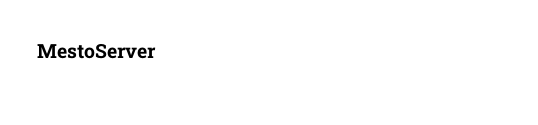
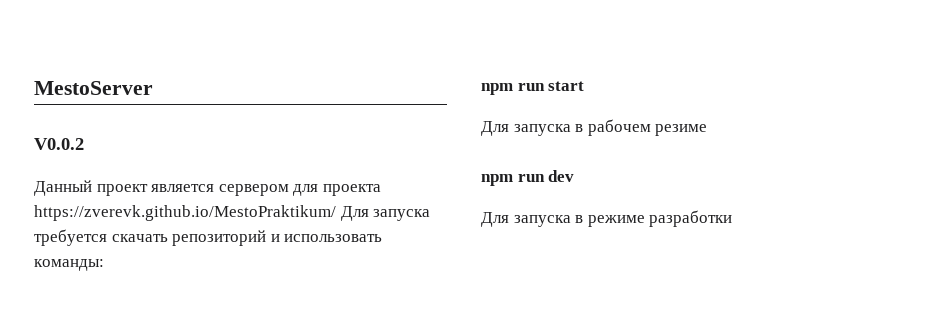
(156, 51) none -> [34,138,84,150] [34,180,381,196] [34,205,431,221] [34,229,383,246] [34,259,104,271] [481,81,585,95] [481,119,708,136] [481,170,575,186] [481,210,733,227] // V0.0.2 // Данный проект является сервером для проекта https://zverevk.github.io/MestoPraktikum/ Для запуска требуется скачать репозиторий и использовать команды: // npm run start // Для запуска в рабочем резиме // npm run dev // Для запуска в режиме разработки

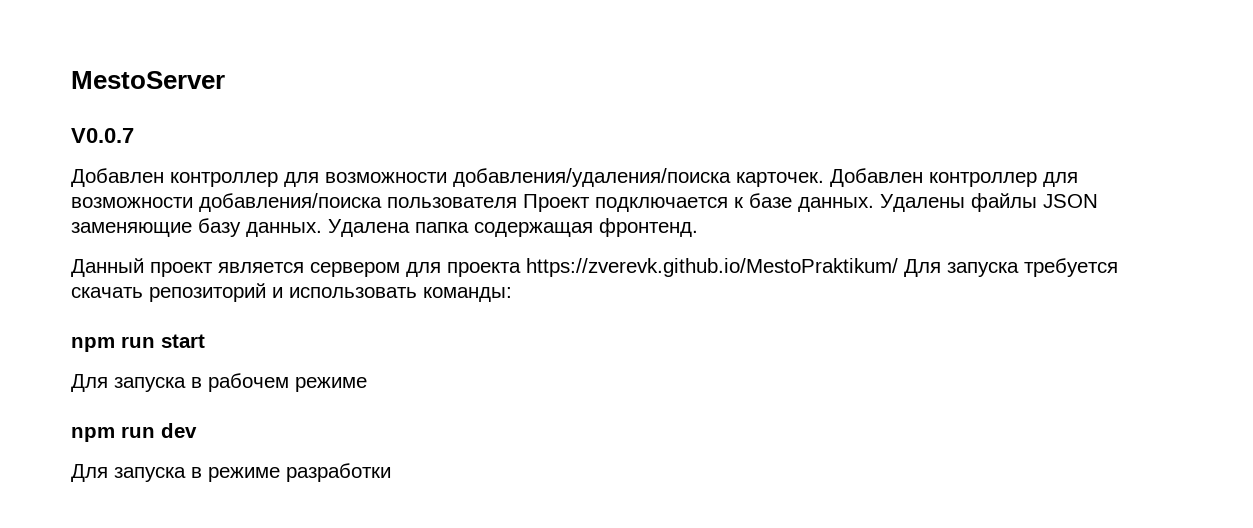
[34,138,84,150] V0.0.2 -> [71,128,134,143] [71,168,1078,187] [71,193,1098,212] [71,218,698,237] V0.0.7 // Добавлен контроллер для возможности добавления/удаления/поиска карточек. Добавлен контроллер для возможности добавления/поиска пользователя Проект подключается к базе данных. Удалены файлы JSON заменяющие базу данных. Удалена папка содержащая фронтенд.
[655,124,708,136] резиме -> [295,377,367,392] режиме

